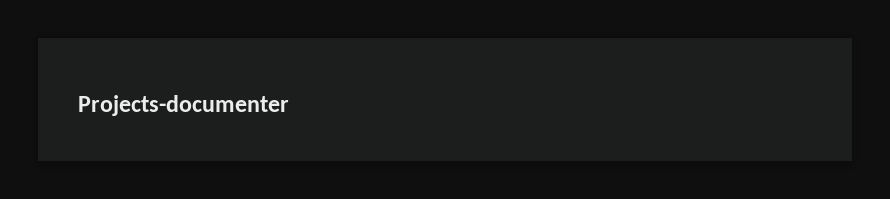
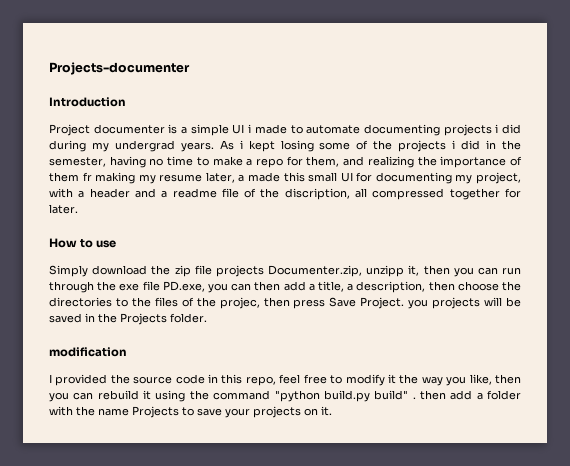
(289, 105) none -> [49,97,126,107] [49,124,521,136] [49,140,521,152] [49,156,522,168] [49,172,521,184] [49,188,522,200] [49,204,78,214] [49,238,117,248] [49,265,522,277] [49,281,521,293] [49,297,521,309] [49,313,207,325] [49,347,127,357] [49,374,522,386] [49,390,521,402] [49,406,332,418] // Introduction // Project documenter is a simple UI i made to automate documenting projects i did during my undergrad years. As i kept losing some of the projects i did in the semester, having no time to make a repo for them, and realizing the importance of them fr making my resume later, a made this small UI for documenting my project, with a header and a readme file of the discription, all compressed together for later. // How to use // Simply download the zip file projects Documenter.zip, unzipp it, then you can run through the exe file PD.exe, you can then add a title, a description, then choose the directories to the files of the projec, then press Save Project. you projects will be saved in the Projects folder. // modification // I provided the source code in this repo, feel free to modify it the way you like, then you can rebuild it using the command "python build.py build" . then add a folder with the name Projects to save your projects on it.

